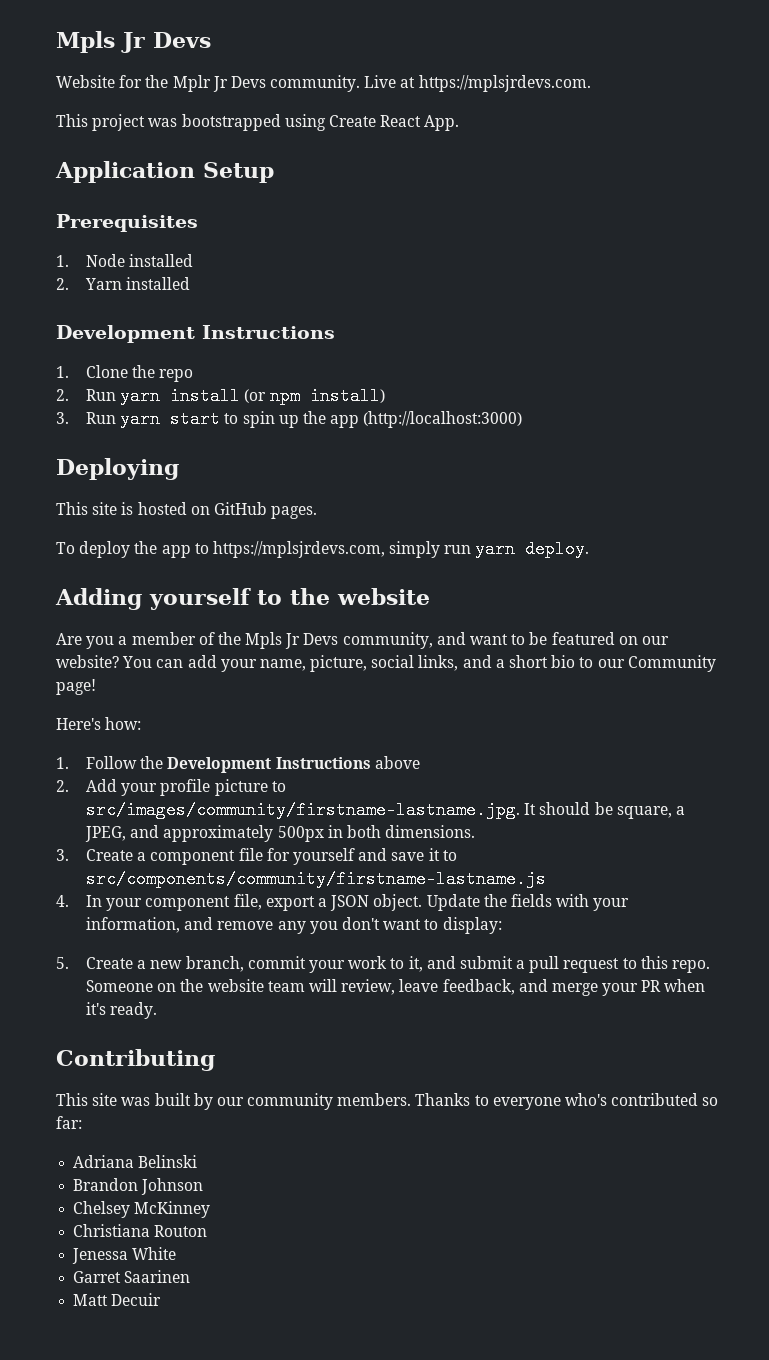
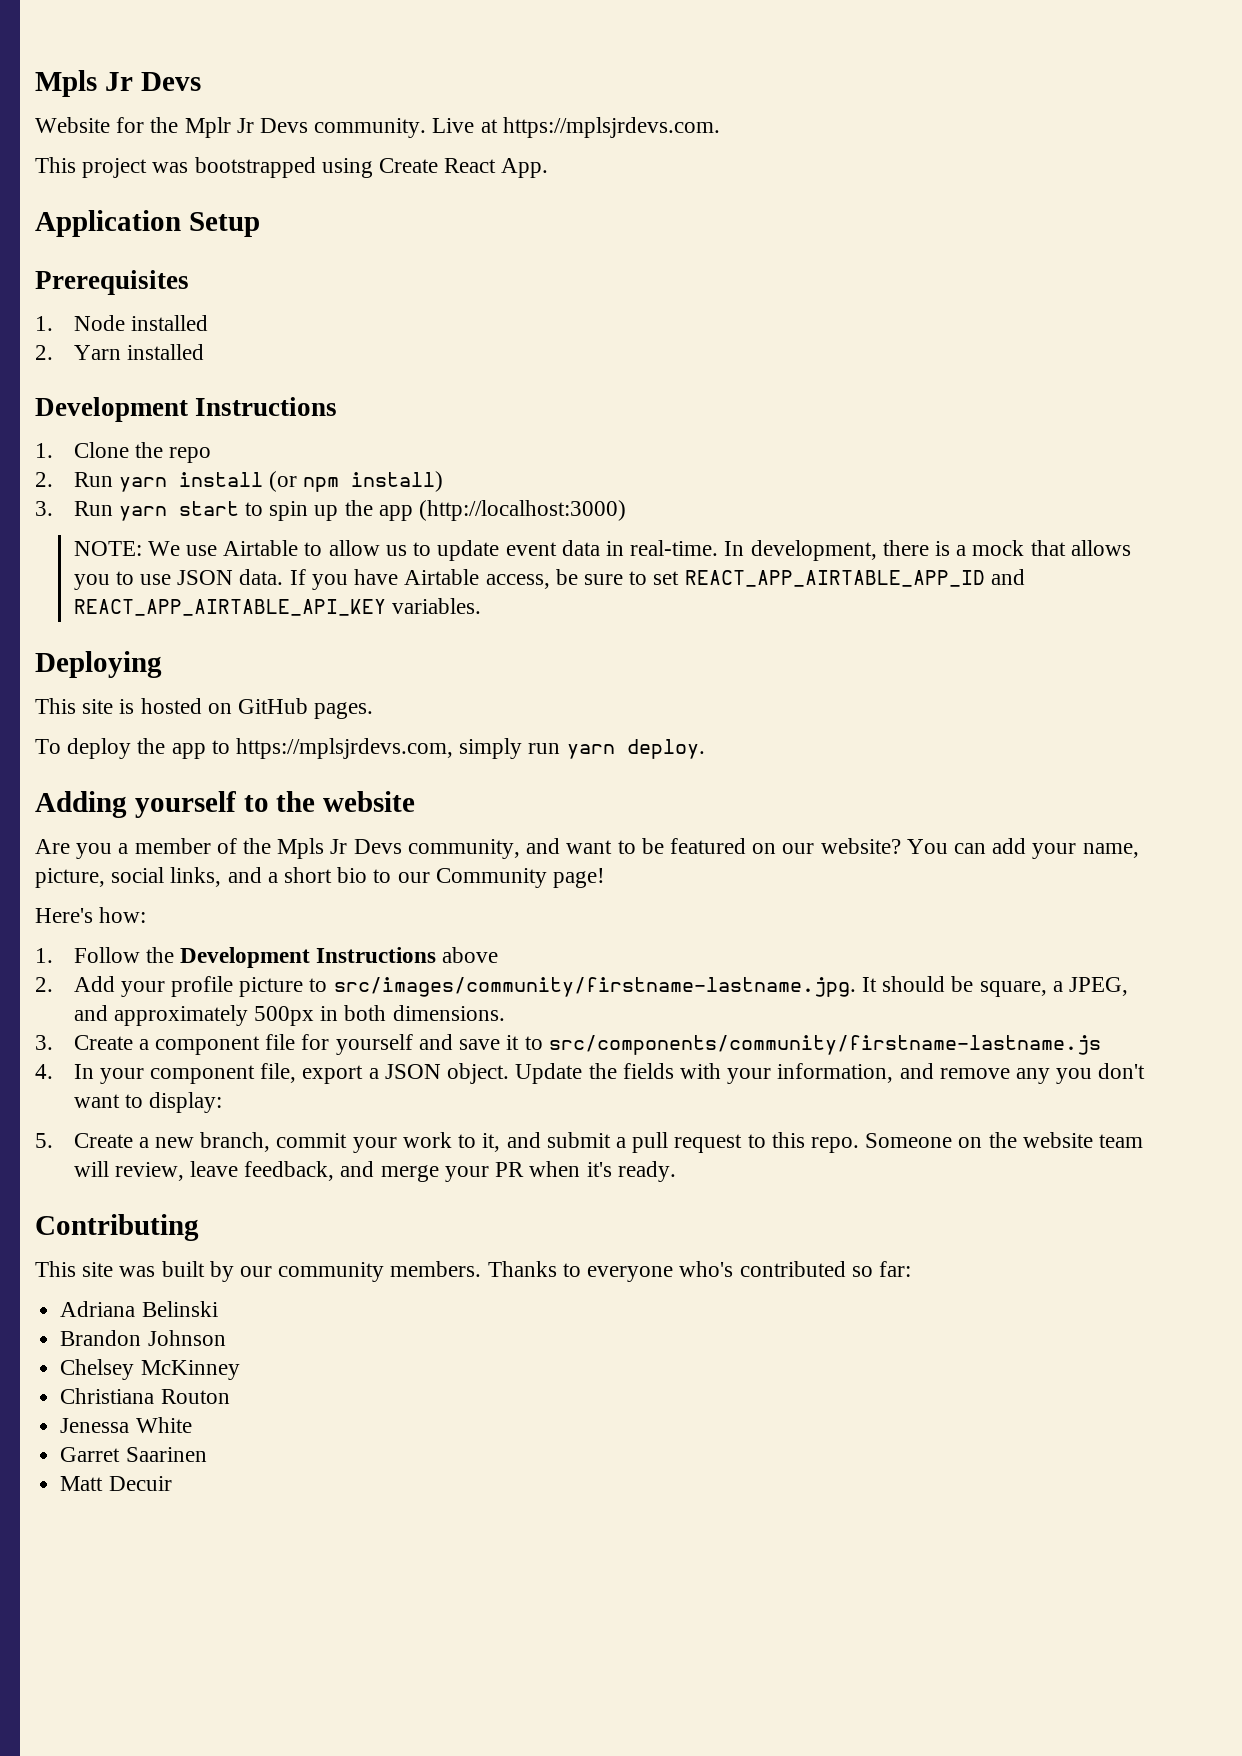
(523, 419) none -> [73,540,1131,561] [73,569,1025,590] [73,598,481,616] // NOTE: We use Airtable to allow us to update event data in real-time. In development, there is a mock that allows you to use JSON data. If you have Airtable access, be sure to set REACT_APP_AIRTABLE_APP_ID and REACT_APP_AIRTABLE_API_KEY variables.

